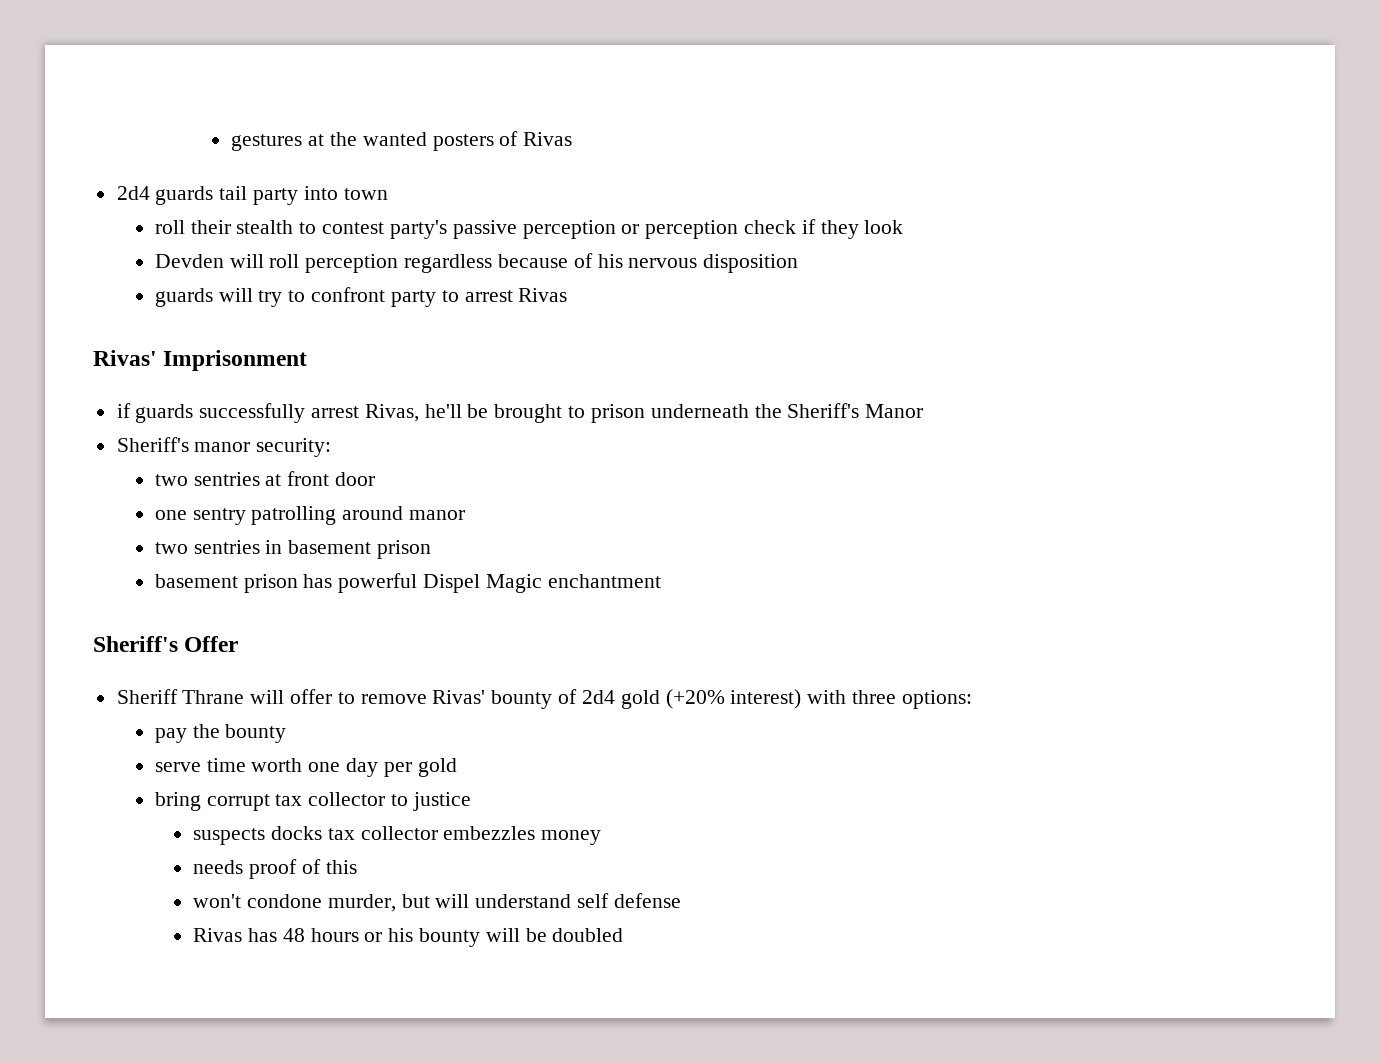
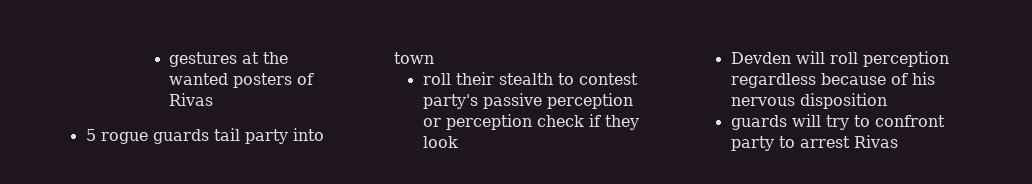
[116,186,150,200] 2d4 -> [85,129,148,144] 5 rogue
[93,350,308,371] [116,403,924,423] [116,437,332,457] [154,471,376,486] [154,506,466,525] [154,540,432,559] [154,573,661,593] [93,636,239,652] [116,689,972,709] [154,724,287,743] [154,758,457,777] [154,792,471,811] [193,826,602,845] [193,859,357,879] [193,893,681,912] [193,928,624,947] // Rivas' Imprisonment // if guards successfully arrest Rivas, he'll be brought to prison underneath the Sheriff's Manor // Sheriff's manor security: // two sentries at front door // one sentry patrolling around manor // two sentries in basement prison // basement prison has powerful Dispel Magic enchantment // Sheriff's Offer // Sheriff Thrane will offer to remove Rivas' bounty of 2d4 gold (+20% interest) with three options: // pay the bounty // serve time worth one day per gold // bring corrupt tax collector to justice // suspects docks tax collector embezzles money // needs proof of this // won't condone murder, but will understand self defense // Rivas has 48 hours or his bounty will be doubled -> (898, 141) none

